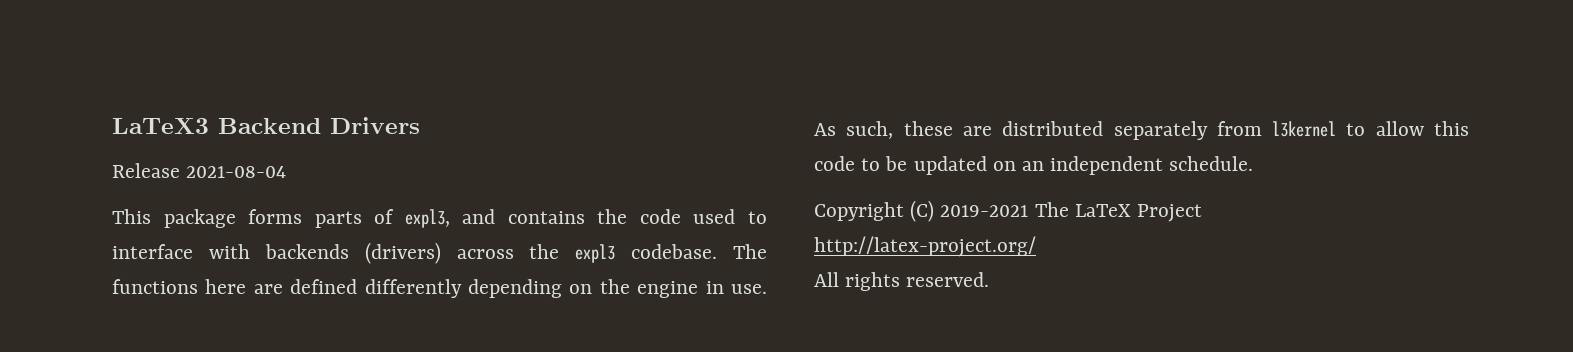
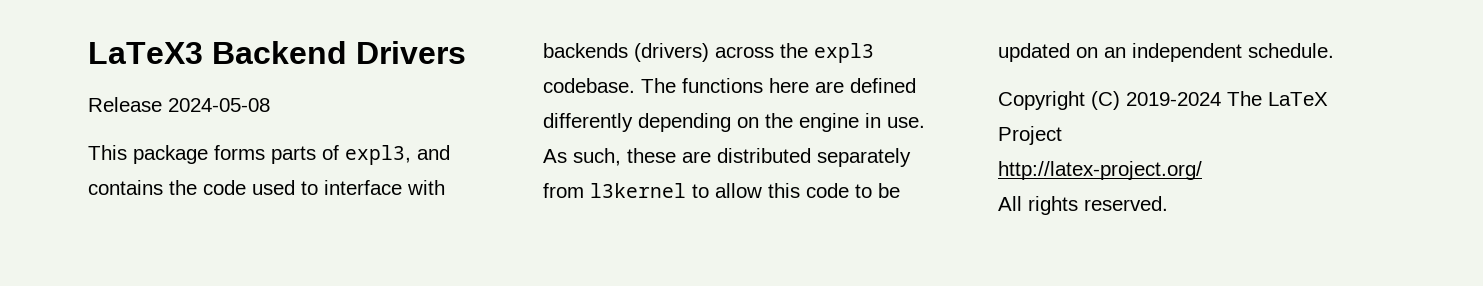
[186,166,287,178] 2021-08-04 -> [168,98,270,112] 2024-05-08
[940,205,1029,217] 2019-2021 -> [1126,92,1221,106] 2019-2024

